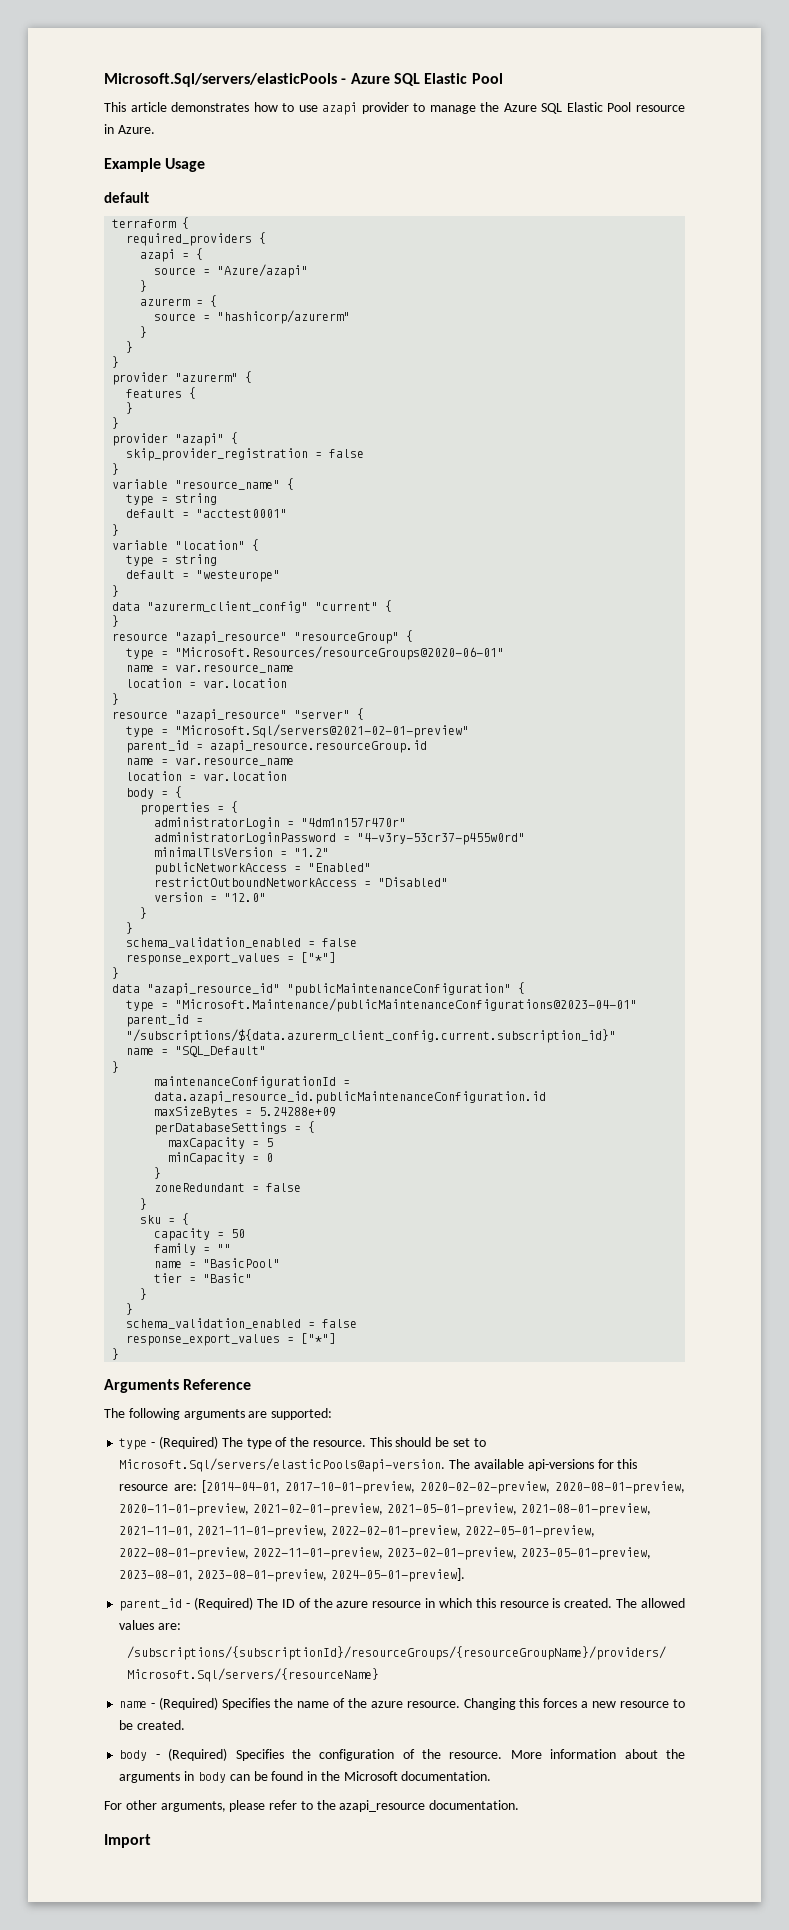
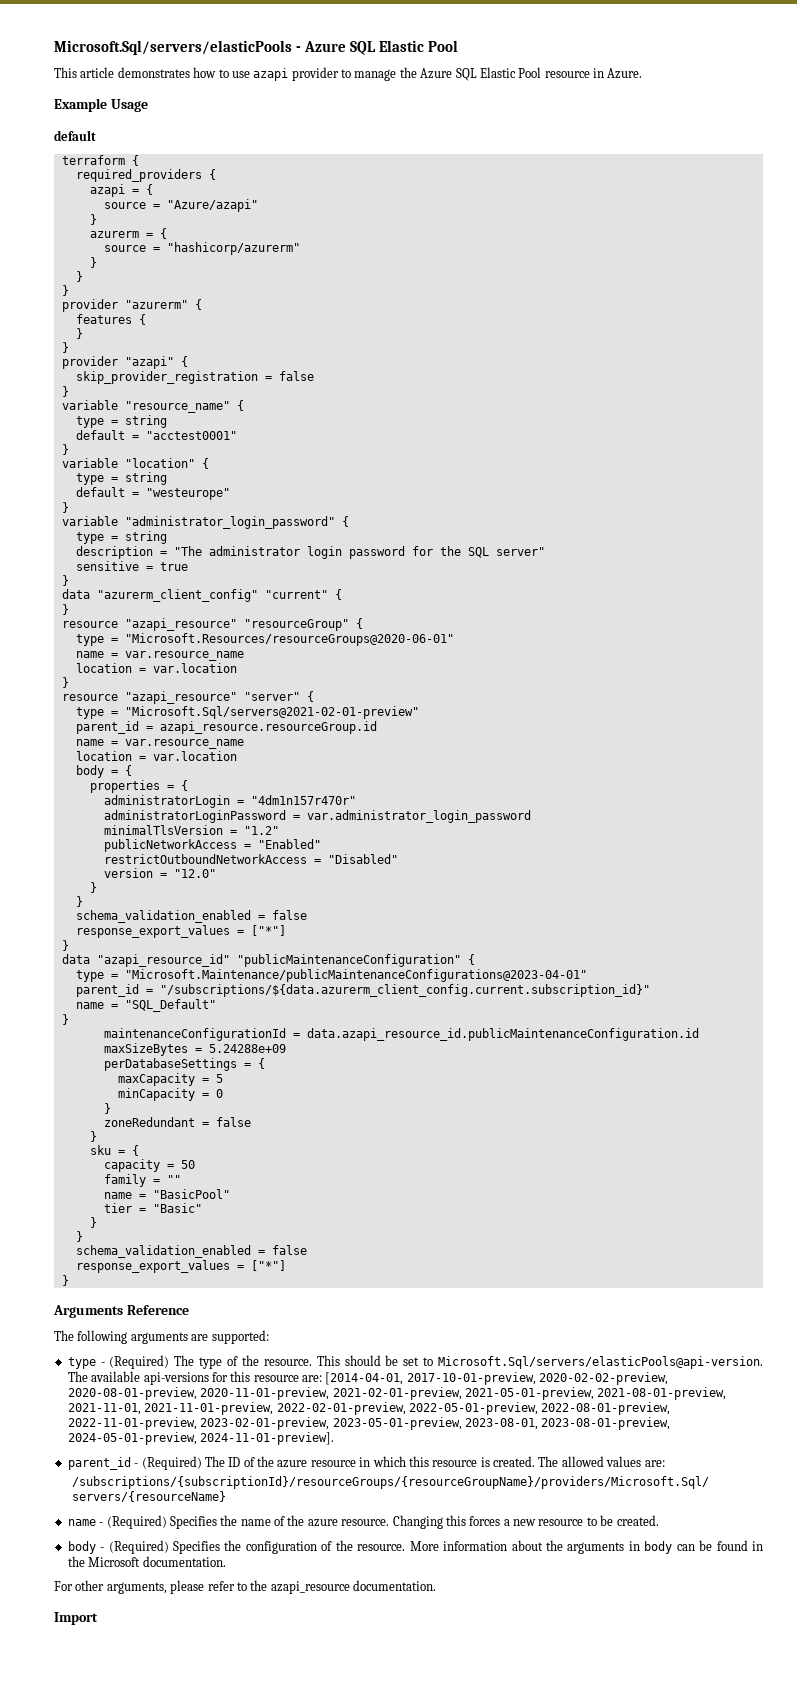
(120, 591) none -> [61,516,349,529] [75,531,167,544] [75,546,545,559] [75,561,188,571] [61,575,69,586] // variable "administrator_login_password" { // type = string // description = "The administrator login password for the SQL server" // sensitive = true // }
[357,833,526,845] "4-v3ry-53cr37-p455w0rd" -> [306,810,531,823] var.administrator_login_password
[330,1568,465,1582] 2024-05-01-preview]. -> [67,1432,335,1445] 2024-05-01-preview, 2024-11-01-preview].

